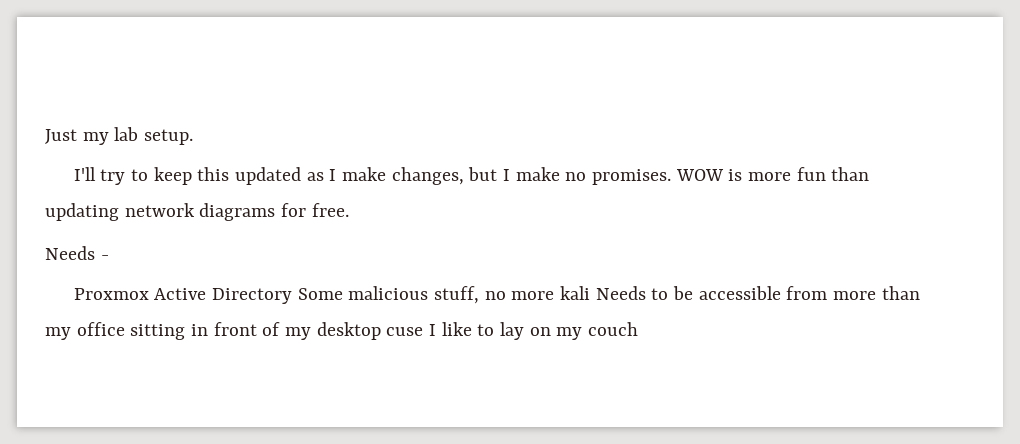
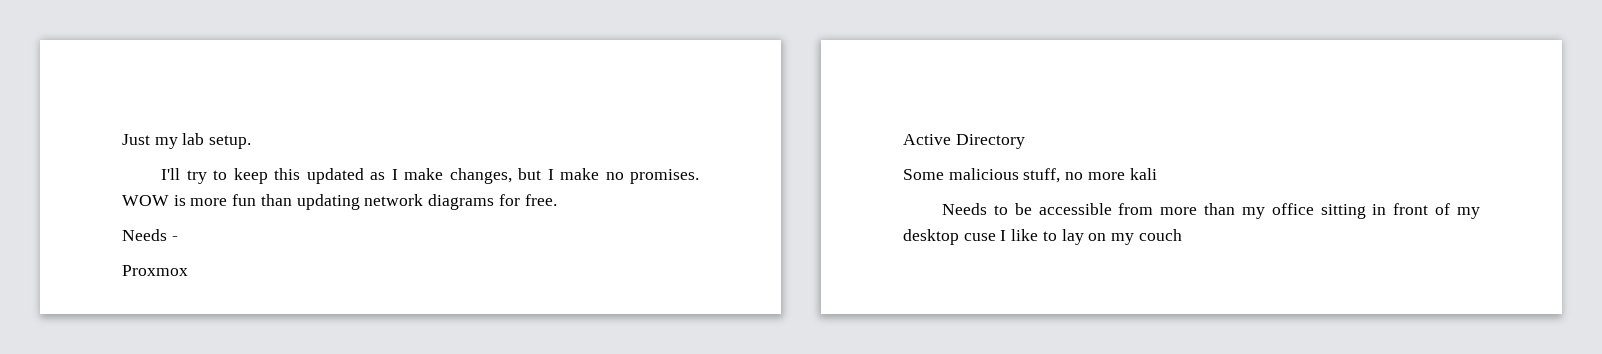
(149, 294) none -> (188, 270) //
(292, 296) none -> (1025, 141) //
(590, 293) none -> (1157, 174) //

